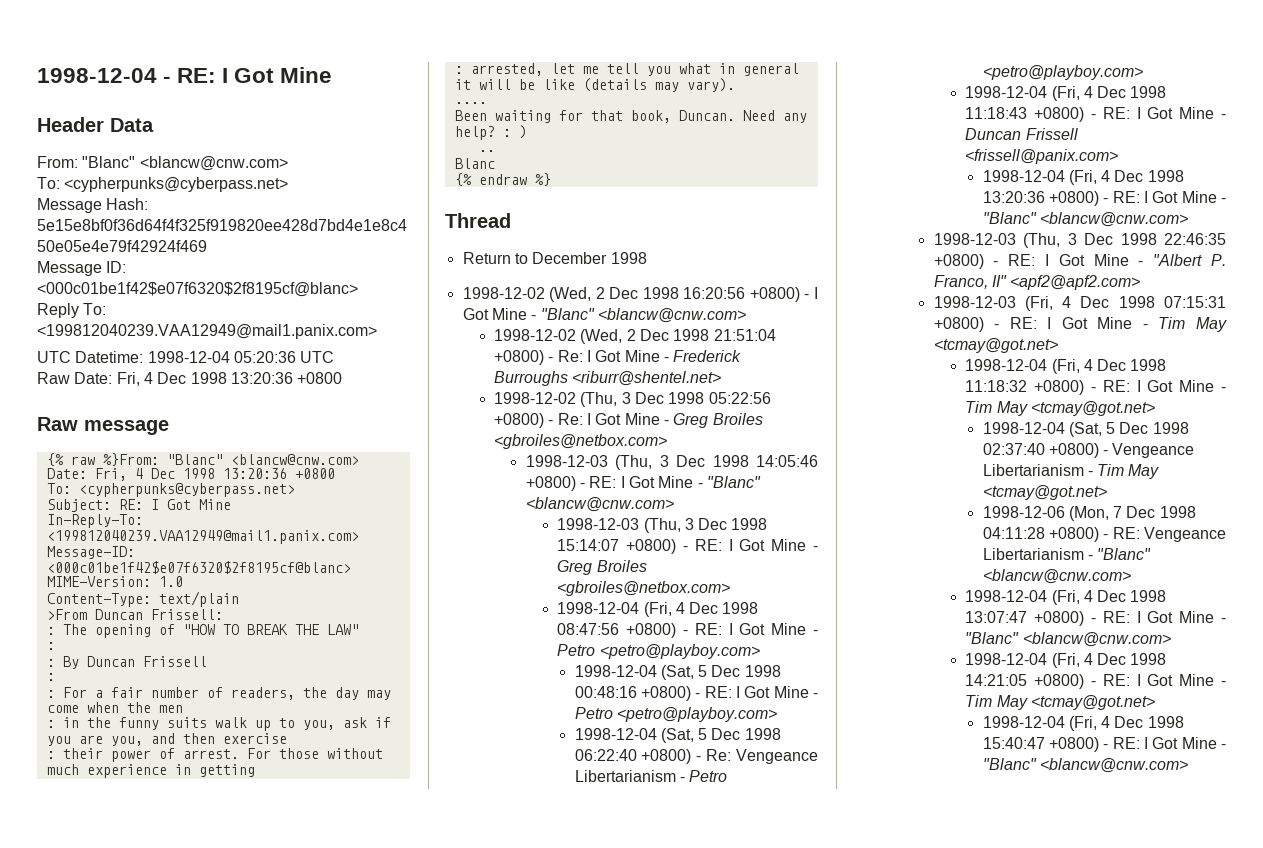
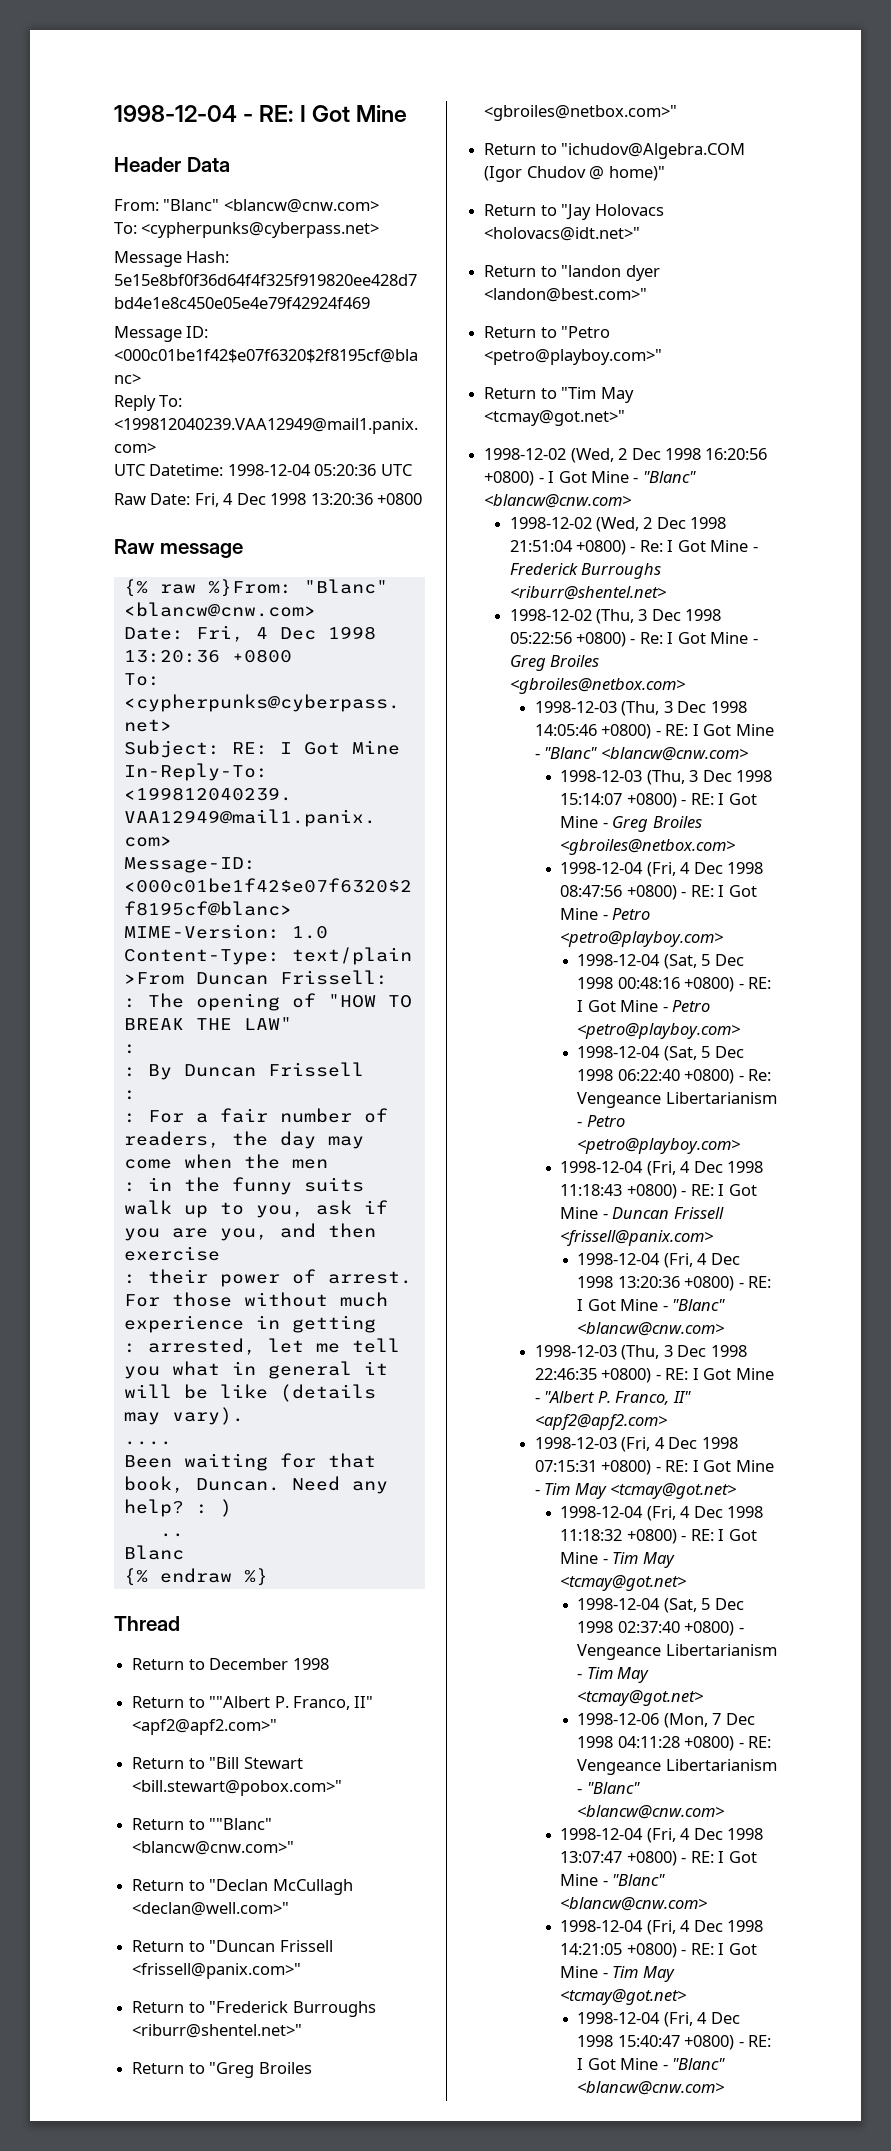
(647, 258) none -> [132,1696,374,1710] [132,1719,278,1735] [132,1757,303,1769] [132,1780,343,1796] [132,1818,273,1830] [132,1841,295,1855] [132,1879,353,1895] [132,1902,290,1916] [132,1940,333,1952] [132,1963,302,1979] [132,2001,376,2017] [132,2024,303,2038] [132,2062,312,2078] [484,105,678,121] [484,143,746,159] [484,166,665,182] [484,204,664,220] [484,227,641,241] [484,265,660,281] [484,288,648,302] [484,326,611,338] [484,349,663,365] [484,387,634,403] [484,410,626,426] // Return to ""Albert P. Franco, II" <apf2@apf2.com>" // Return to "Bill Stewart <bill.stewart@pobox.com>" // Return to ""Blanc" <blancw@cnw.com>" // Return to "Declan McCullagh <declan@well.com>" // Return to "Duncan Frissell <frissell@panix.com>" // Return to "Frederick Burroughs <riburr@shentel.net>" // Return to "Greg Broiles <gbroiles@netbox.com>" // Return to "ichudov@Algebra.COM (Igor Chudov @ home)" // Return to "Jay Holovacs <holovacs@idt.net>" // Return to "landon dyer <landon@best.com>" // Return to "Petro <petro@playboy.com>" // Return to "Tim May <tcmay@got.net>"

